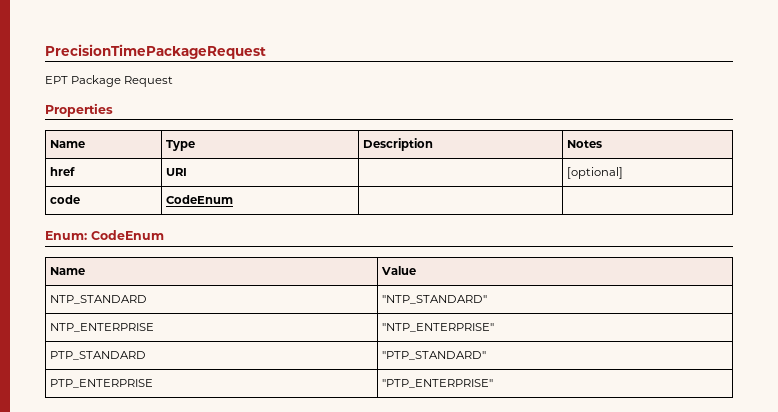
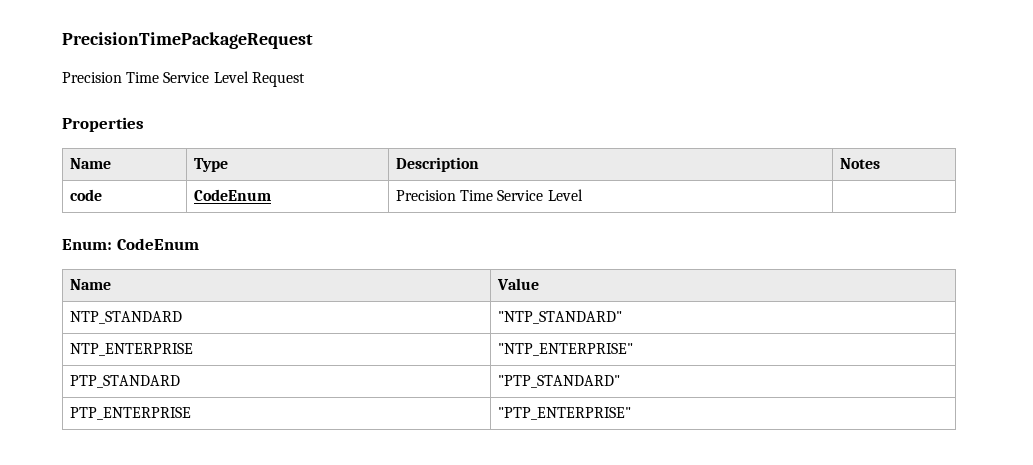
[45,75,122,87] EPT Package -> [62,71,249,83] Precision Time Service Level
[50,167,76,176] [166,168,188,176] [567,167,624,179] // href | URI | | [optional] -> (880, 163) none
(234, 199) none -> [395,189,583,201] Precision Time Service Level

